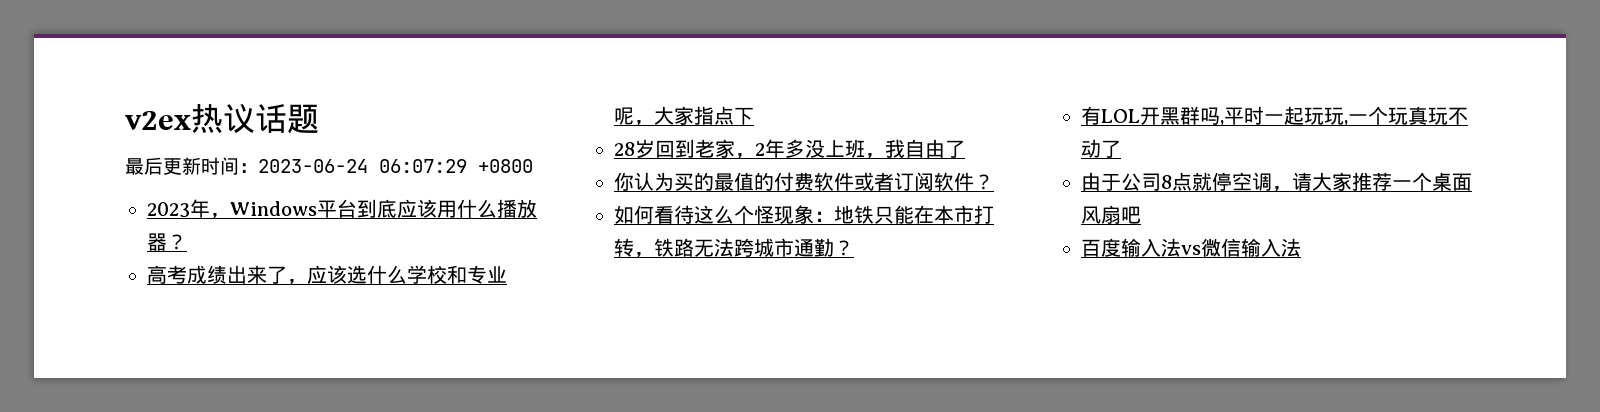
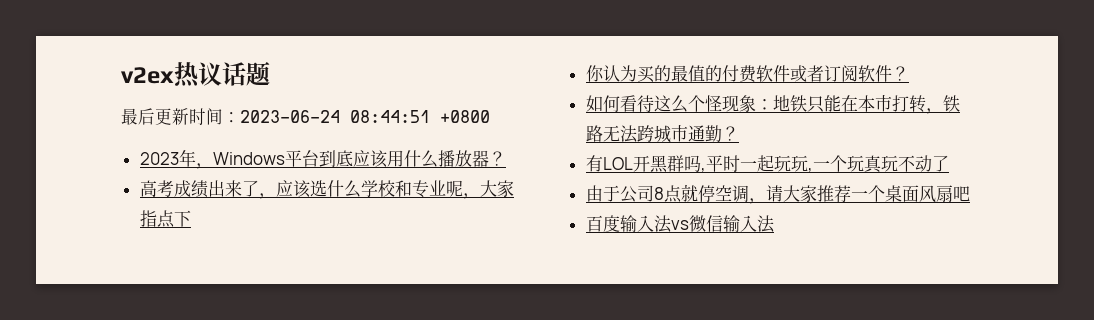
[379,159,467,173] 06:07:29 -> [350,110,430,123] 08:44:51
[614,139,965,159] // 28岁回到老家，2年多没上班，我自由了 -> (191, 218) none

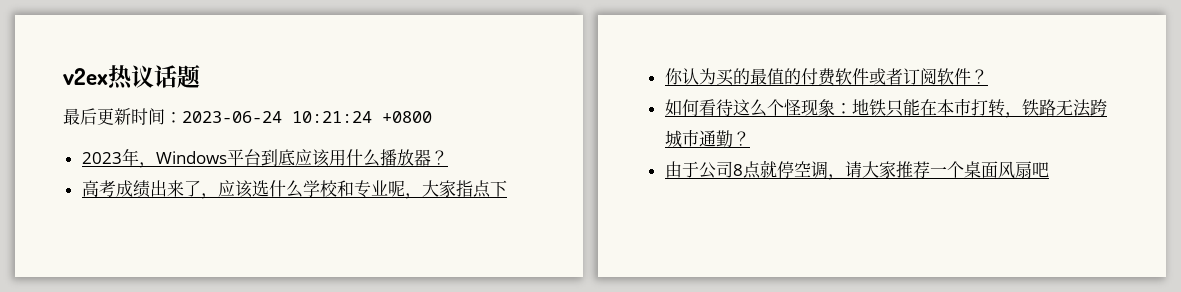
[350,110,430,123] 08:44:51 -> [292,111,372,123] 10:21:24
[585,155,949,173] // 有LOL开黑群吗,平时一起玩玩,一个玩真玩不动了 -> (750, 138) none
[585,215,775,233] // 百度输入法vs微信输入法 -> (1049, 170) none

